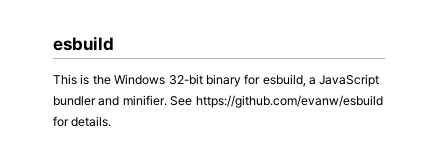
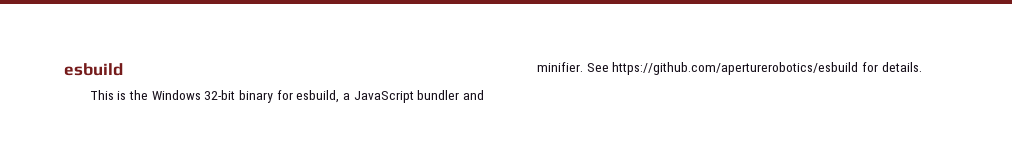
[195,95,383,108] https://github.com/evanw/esbuild -> [612,62,859,75] https://github.com/aperturerobotics/esbuild

